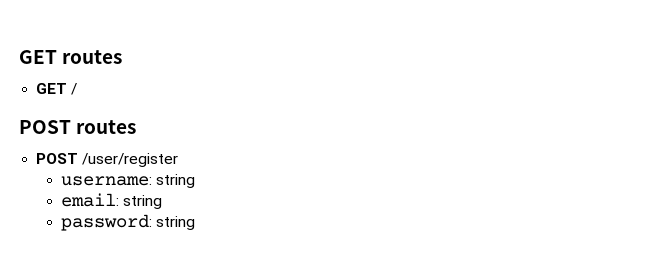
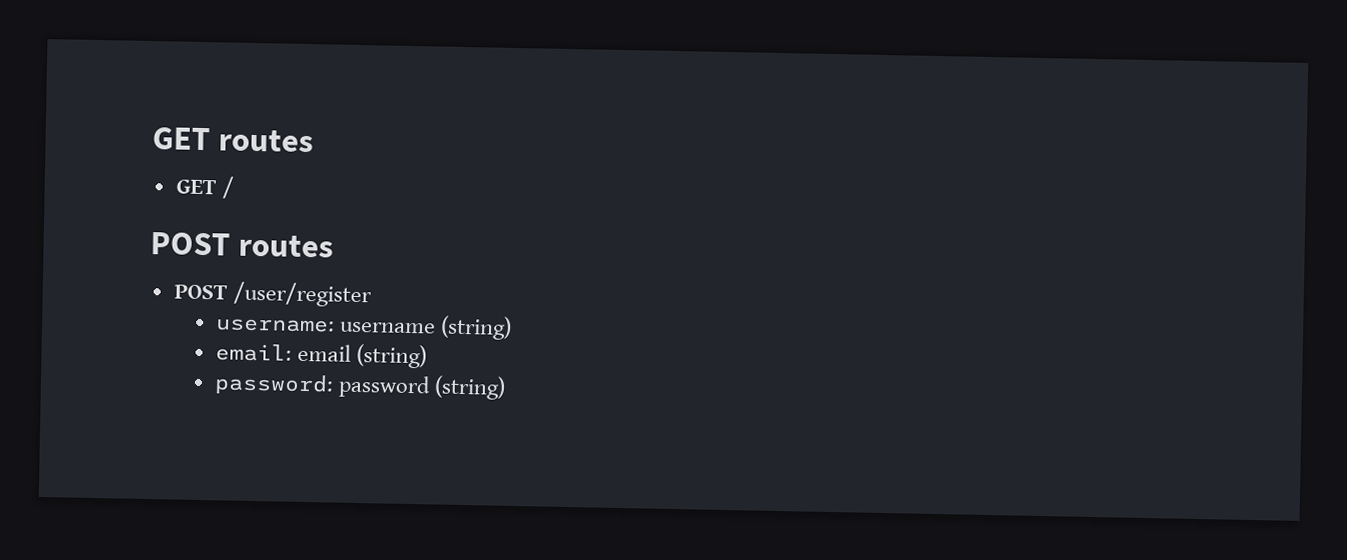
[155,174,195,188] string -> [339,315,513,340] username (string)
[122,195,162,209] string -> [297,343,428,369] email (string)
[155,216,195,230] string -> [338,374,507,400] password (string)

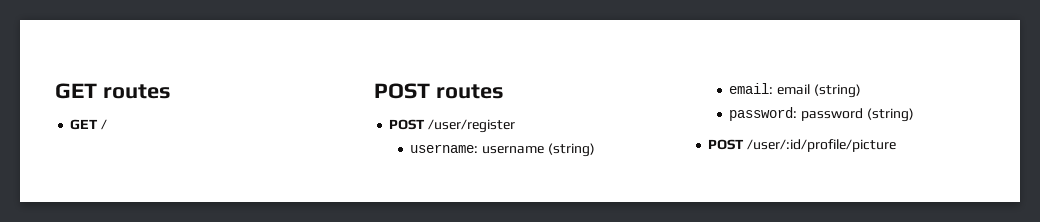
(507, 387) none -> [708,139,897,152] // POST /user/:id/profile/picture

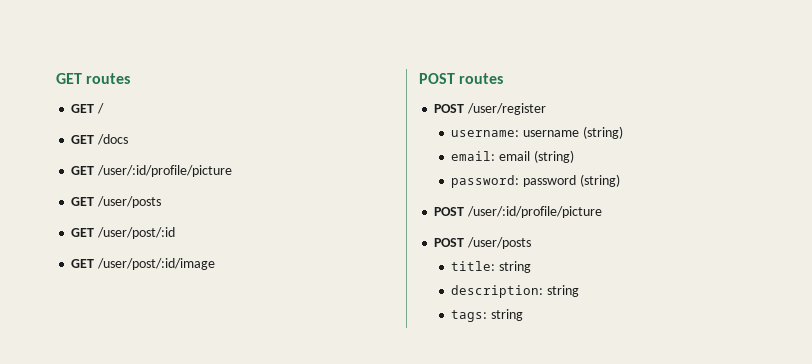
(108, 124) none -> [71,134,129,145] [71,165,233,177] [71,196,162,208] [71,227,176,239] [71,258,216,270] // GET /docs // GET /user/:id/profile/picture // GET /user/posts // GET /user/post/:id // GET /user/post/:id/image
(897, 145) none -> [434,237,532,249] [451,261,532,273] [451,285,580,298] [451,309,524,322] // POST /user/posts // title: string // description: string // tags: string

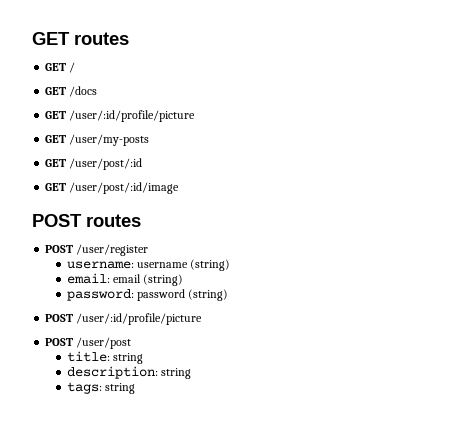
[97,196,162,208] /user/posts -> [69,134,150,146] /user/my-posts
[467,237,532,249] /user/posts -> [76,337,132,349] /user/post

